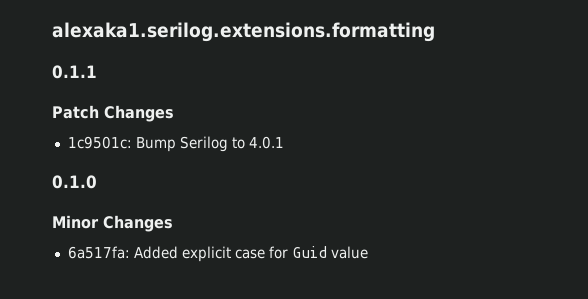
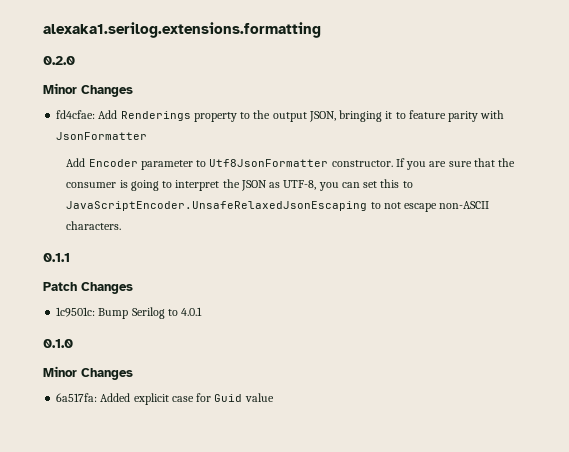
(435, 32) none -> [43,56,75,65] [43,83,133,97] [56,110,505,122] [56,132,148,140] [66,158,516,170] [66,179,413,191] [66,201,490,212] [66,221,122,230] // 0.2.0 // Minor Changes // fd4cfae: Add Renderings property to the output JSON, bringing it to feature parity with JsonFormatter // Add Encoder parameter to Utf8JsonFormatter constructor. If you are sure that the consumer is going to interpret the JSON as UTF-8, you can set this to JavaScriptEncoder.UnsafeRelaxedJsonEscaping to not escape non-ASCII characters.

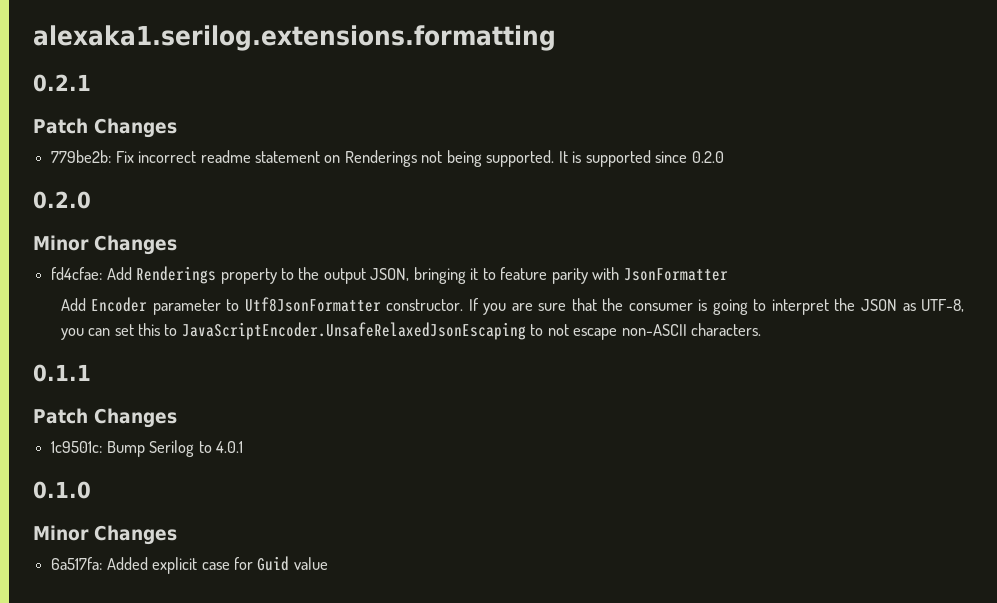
(321, 30) none -> [33,74,91,92] [33,118,177,138] [51,150,724,167] // 0.2.1 // Patch Changes // 779be2b: Fix incorrect readme statement on Renderings not being supported. It is supported since 0.2.0

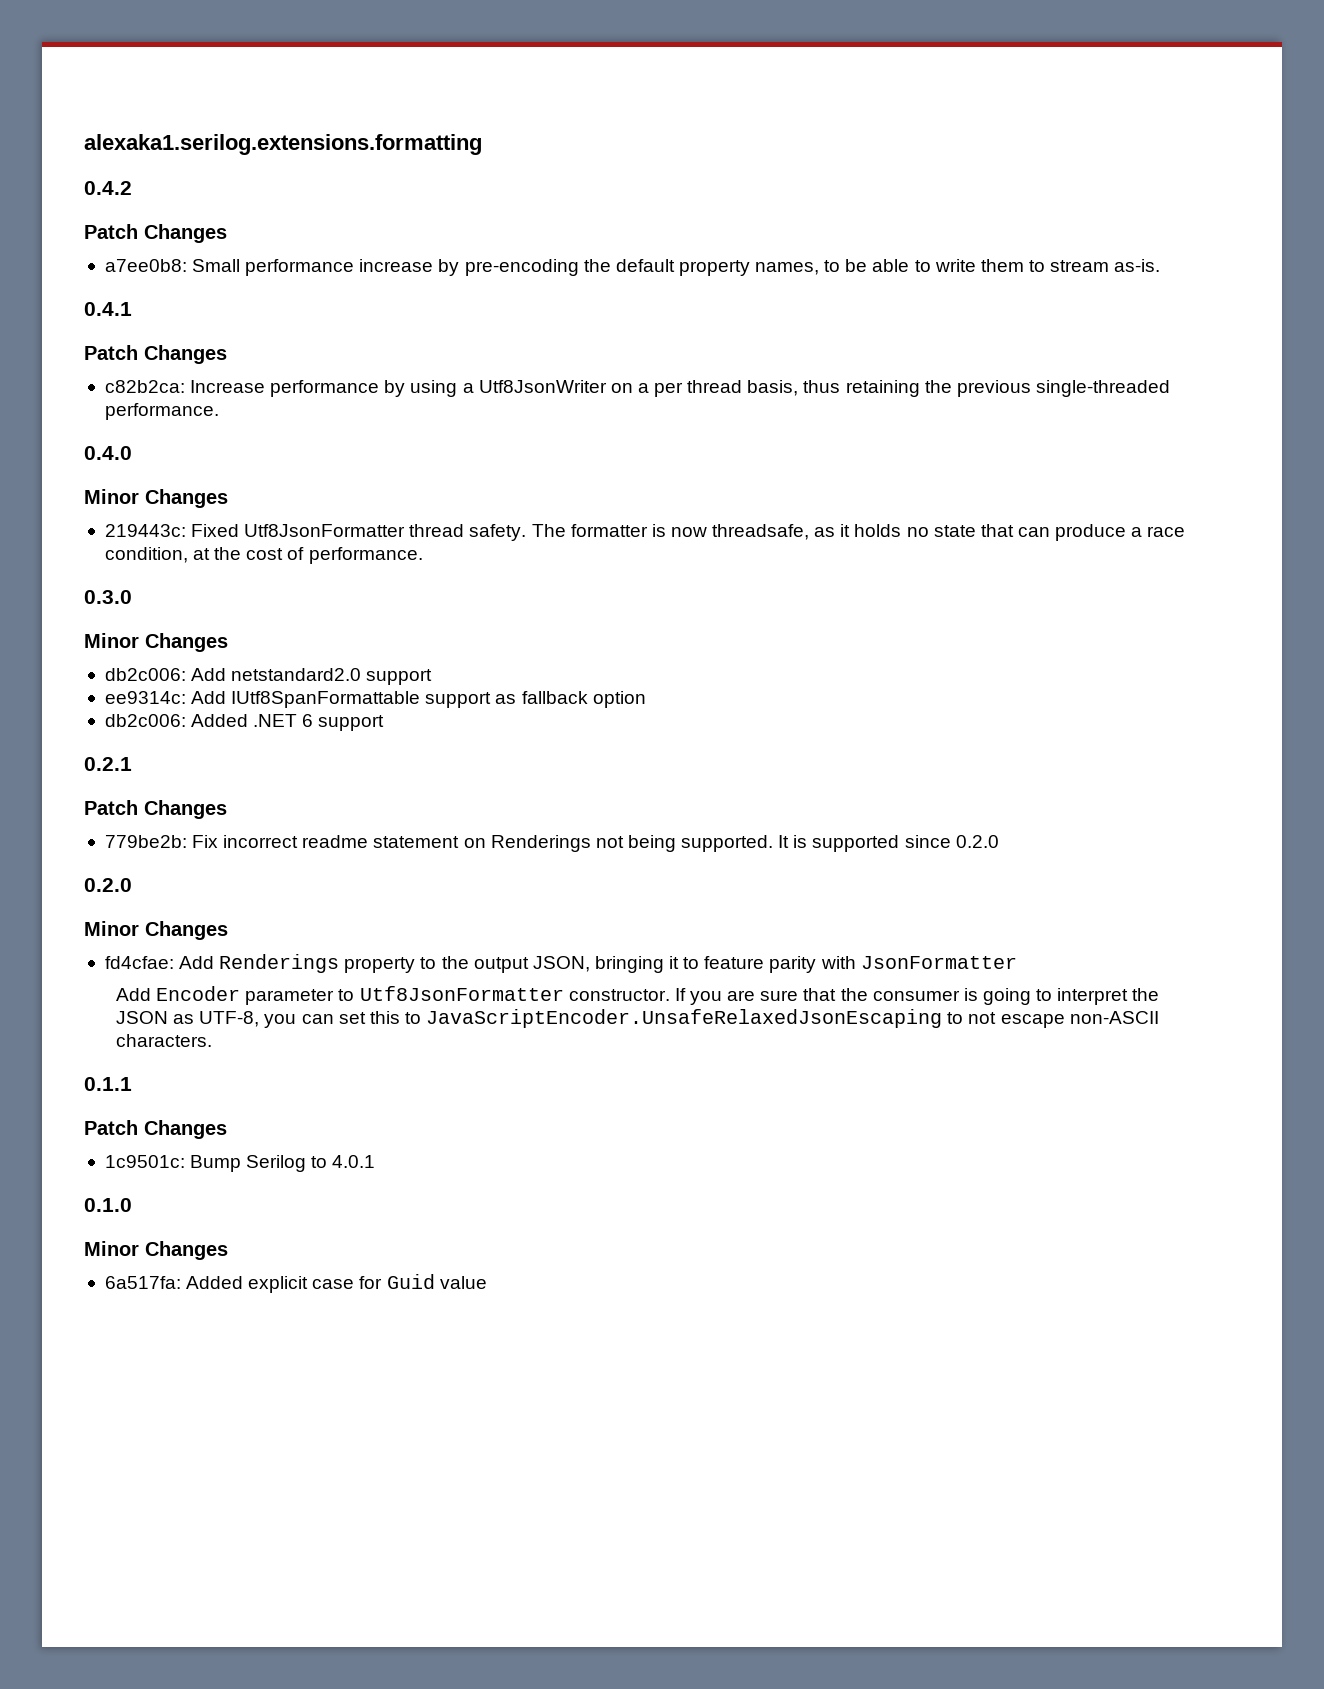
(556, 38) none -> [84,181,132,195] [84,224,227,243] [104,259,1161,276] [84,302,132,316] [84,345,227,364] [104,380,1170,397] [104,403,219,420] [84,446,132,460] [84,489,228,508] [104,524,1186,541] [104,547,423,564] [84,590,132,604] [84,633,228,652] [104,668,433,685] [104,691,646,708] [104,714,385,731] // 0.4.2 // Patch Changes // a7ee0b8: Small performance increase by pre-encoding the default property names, to be able to write them to stream as-is. // 0.4.1 // Patch Changes // c82b2ca: Increase performance by using a Utf8JsonWriter on a per thread basis, thus retaining the previous single-threaded performance. // 0.4.0 // Minor Changes // 219443c: Fixed Utf8JsonFormatter thread safety. The formatter is now threadsafe, as it holds no state that can produce a race condition, at the cost of performance. // 0.3.0 // Minor Changes // db2c006: Add netstandard2.0 support // ee9314c: Add IUtf8SpanFormattable support as fallback option // db2c006: Added .NET 6 support

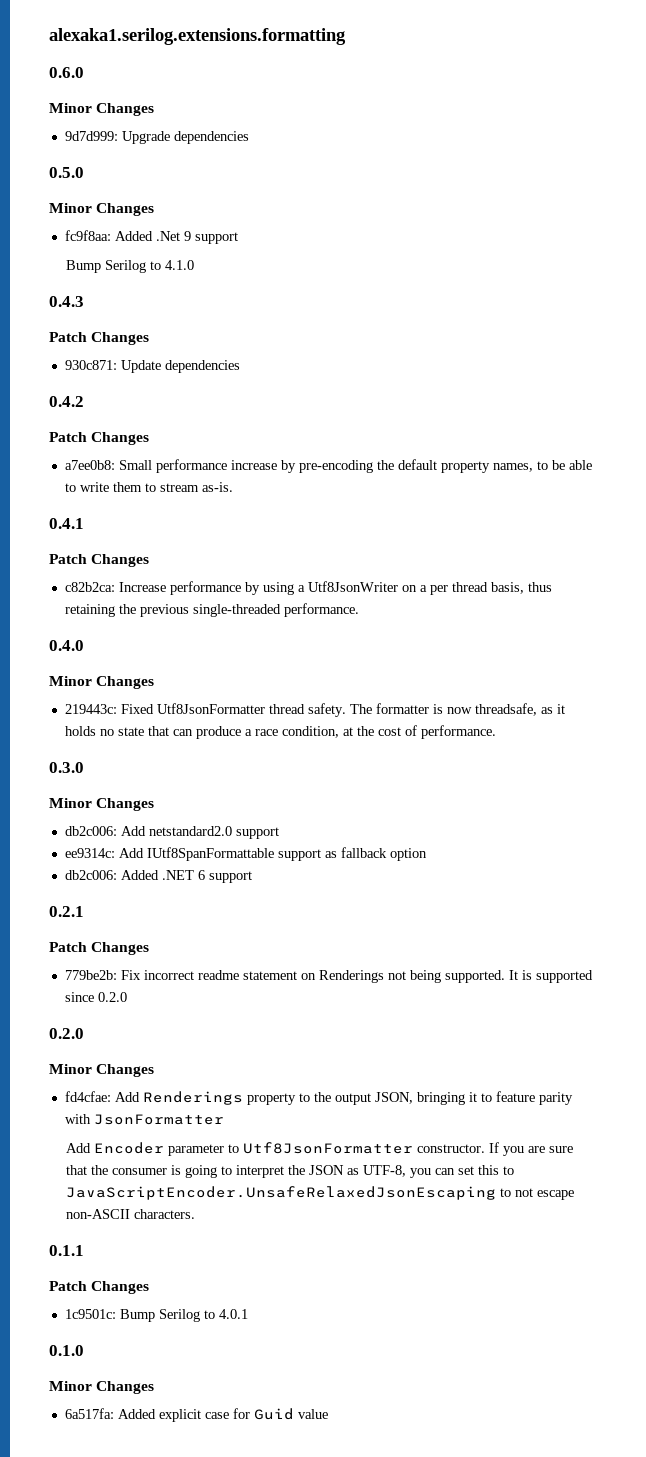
(482, 144) none -> [49,67,84,78] [49,103,155,116] [64,131,249,144] [49,167,84,178] [49,203,155,216] [64,230,238,244] [65,260,194,273] [49,296,84,307] [49,332,150,345] [64,360,240,373] // 0.6.0 // Minor Changes // 9d7d999: Upgrade dependencies // 0.5.0 // Minor Changes // fc9f8aa: Added .Net 9 support // Bump Serilog to 4.1.0 // 0.4.3 // Patch Changes // 930c871: Update dependencies

